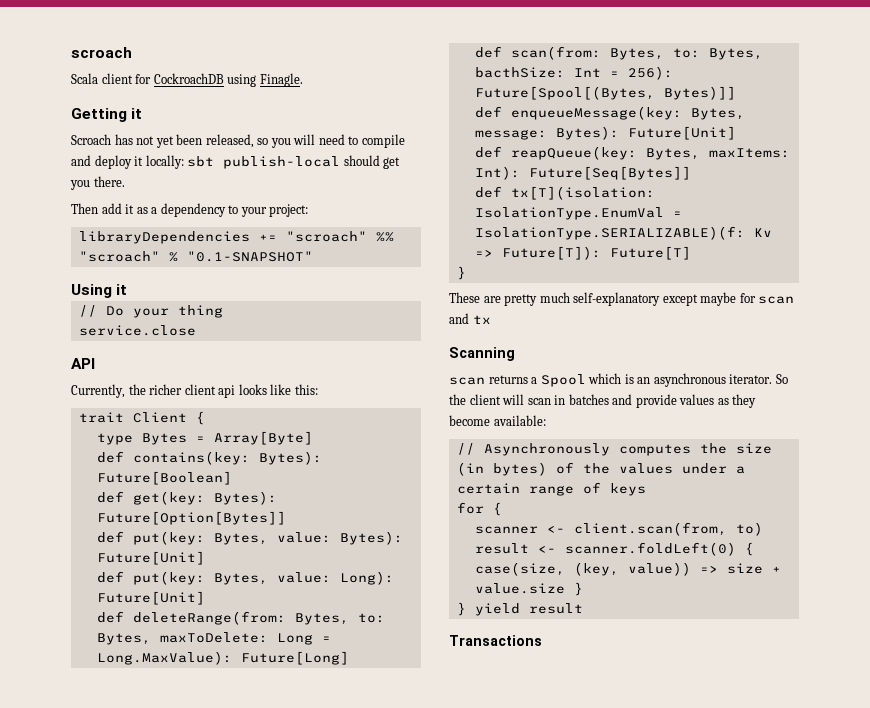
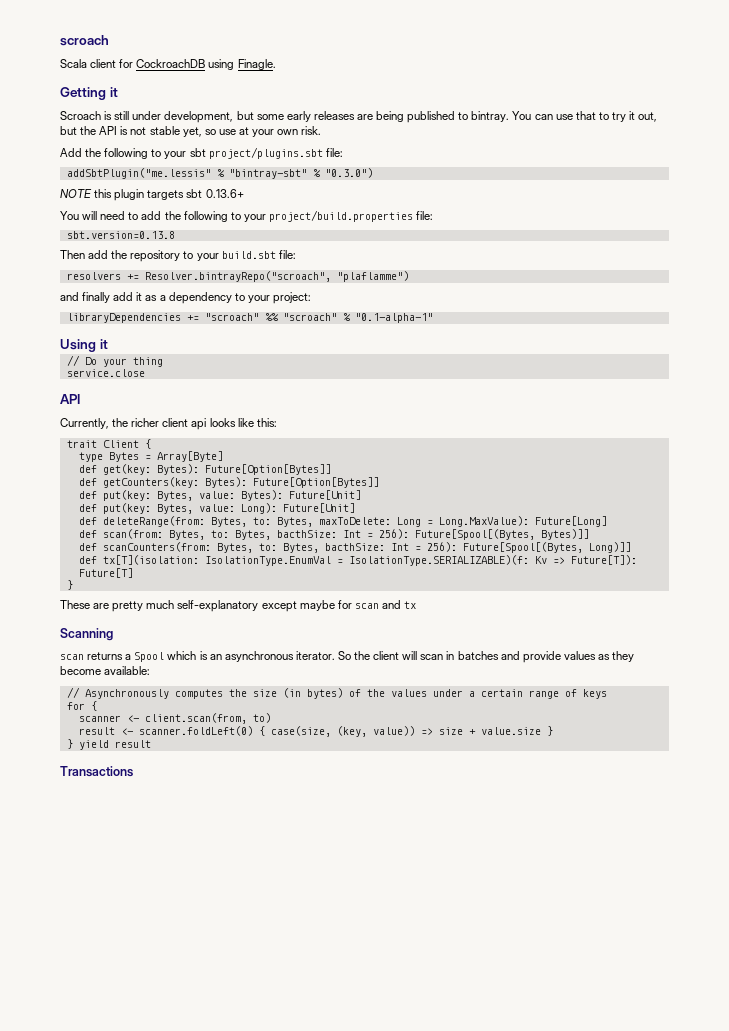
[114,134,405,148] [71,155,401,169] [70,176,125,190] [71,203,98,214] has not yet been released, so you will need to compile and deploy it locally: sbt publish-local should get you there. // Then -> [104,111,658,123] [60,126,322,137] [60,147,343,159] [66,168,373,179] [60,189,244,201] [60,210,434,222] [66,231,175,239] [60,250,296,262] [66,271,409,282] [60,292,111,303] is still under development, but some early releases are being published to bintray. You can use that to try it out, but the API is not stable yet, so use at your own risk. // Add the following to your sbt project/plugins.sbt file: // addSbtPlugin("me.lessis" % "bintray-sbt" % "0.3.0") // NOTE this plugin targets sbt 0.13.6+ // You will need to add the following to your project/build.properties file: // sbt.version=0.13.8 // Then add the repository to your build.sbt file: // resolvers += Resolver.bintrayRepo("scroach", "plaflamme") // and finally
[186,251,313,262] "0.1-SNAPSHOT" -> [354,313,433,323] "0.1-alpha-1"
[132,451,322,465] [96,471,232,485] [96,491,205,505] contains(key: Bytes): Future[Boolean] // def get(key: -> [102,464,331,475] [78,477,199,488] get(key: Bytes): Future[Option[Bytes]] // def getCounters(key:
[510,106,745,120] [474,126,736,140] [474,146,790,160] [474,166,691,180] enqueueMessage(key: Bytes, message: Bytes): Future[Unit] // def reapQueue(key: Bytes, maxItems: Int): Future[Seq[Bytes]] -> [102,542,631,553] scanCounters(from: Bytes, to: Bytes, bacthSize: Int = 256): Future[Spool[(Bytes, Long)]]

